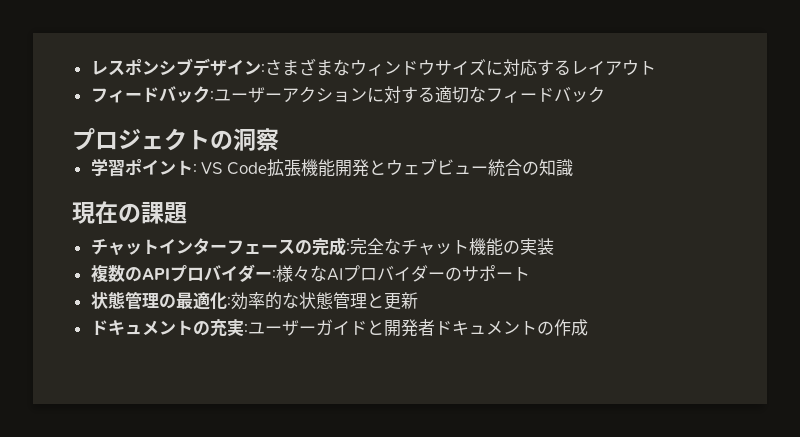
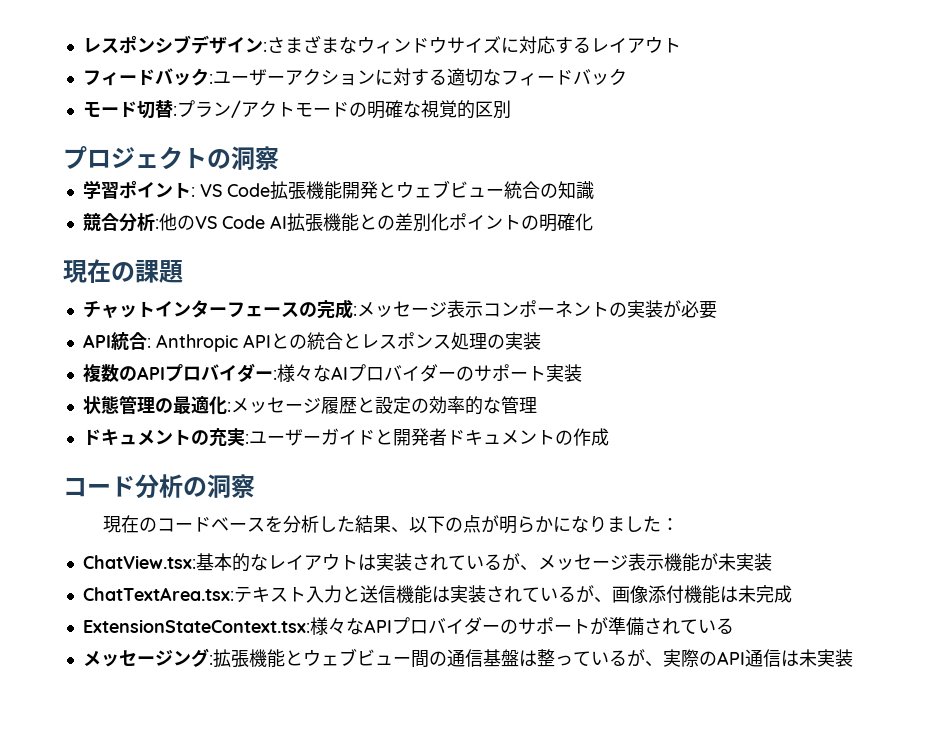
(605, 94) none -> [82,100,511,119] // モード切替:プラン/アクトモードの明確な視覚的区別
(573, 168) none -> [82,213,593,232] // 競合分析:他のVS Code AI拡張機能との差別化ポイントの明確化
[349,238,503,256] 完全なチャット機能 -> [356,300,717,319] [82,332,487,352] メッセージ表示コンポーネントの実装が必要 // API統合: Anthropic APIとの統合とレスポンス処理
(530, 274) none -> [545,364,582,382] 実装
(231, 302) none -> [230,396,429,414] メッセージ履歴と設定の
[298,292,418,310] 状態管理と更新 -> [500,396,537,414] 管理
(588, 327) none -> [63,474,255,499] [102,515,679,534] [82,553,772,572] [82,585,792,604] [82,617,734,636] [82,648,853,668] // コード分析の洞察 // 現在のコードベースを分析した結果、以下の点が明らかになりました： // ChatView.tsx:基本的なレイアウトは実装されているが、メッセージ表示機能が未実装 // ChatTextArea.tsx:テキスト入力と送信機能は実装されているが、画像添付機能は未完成 // ExtensionStateContext.tsx:様々なAPIプロバイダーのサポートが準備されている // メッセージング:拡張機能とウェブビュー間の通信基盤は整っているが、実際のAPI通信は未実装

